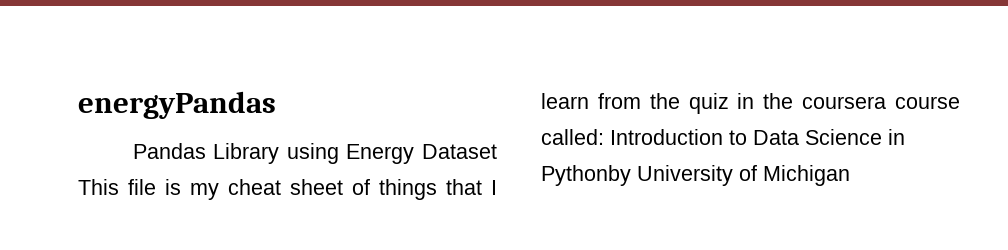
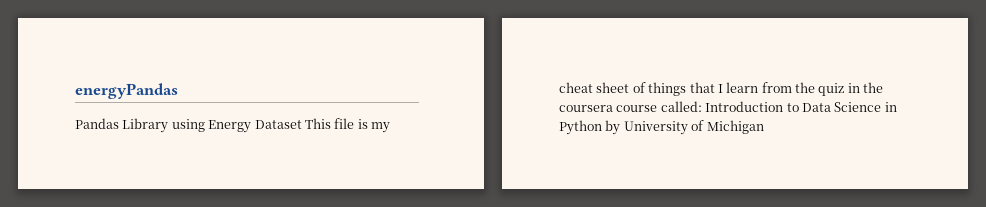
[541,165,631,186] Pythonby -> [559,120,621,135] Python by

